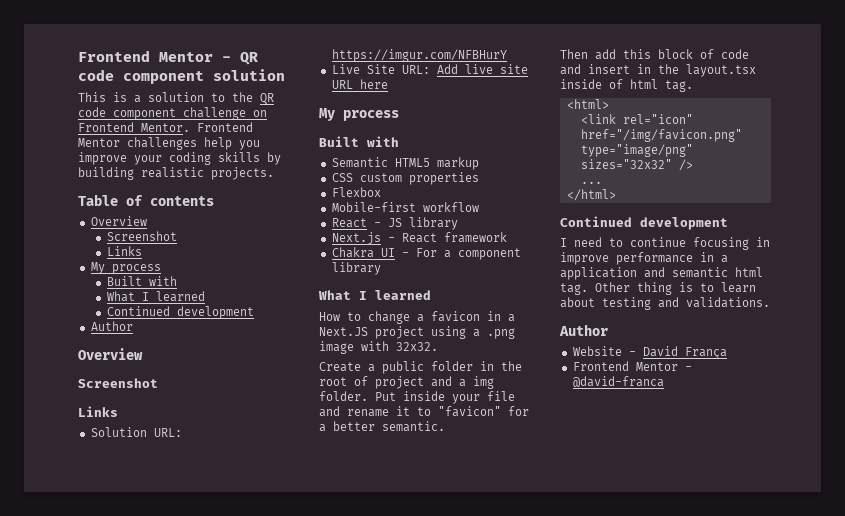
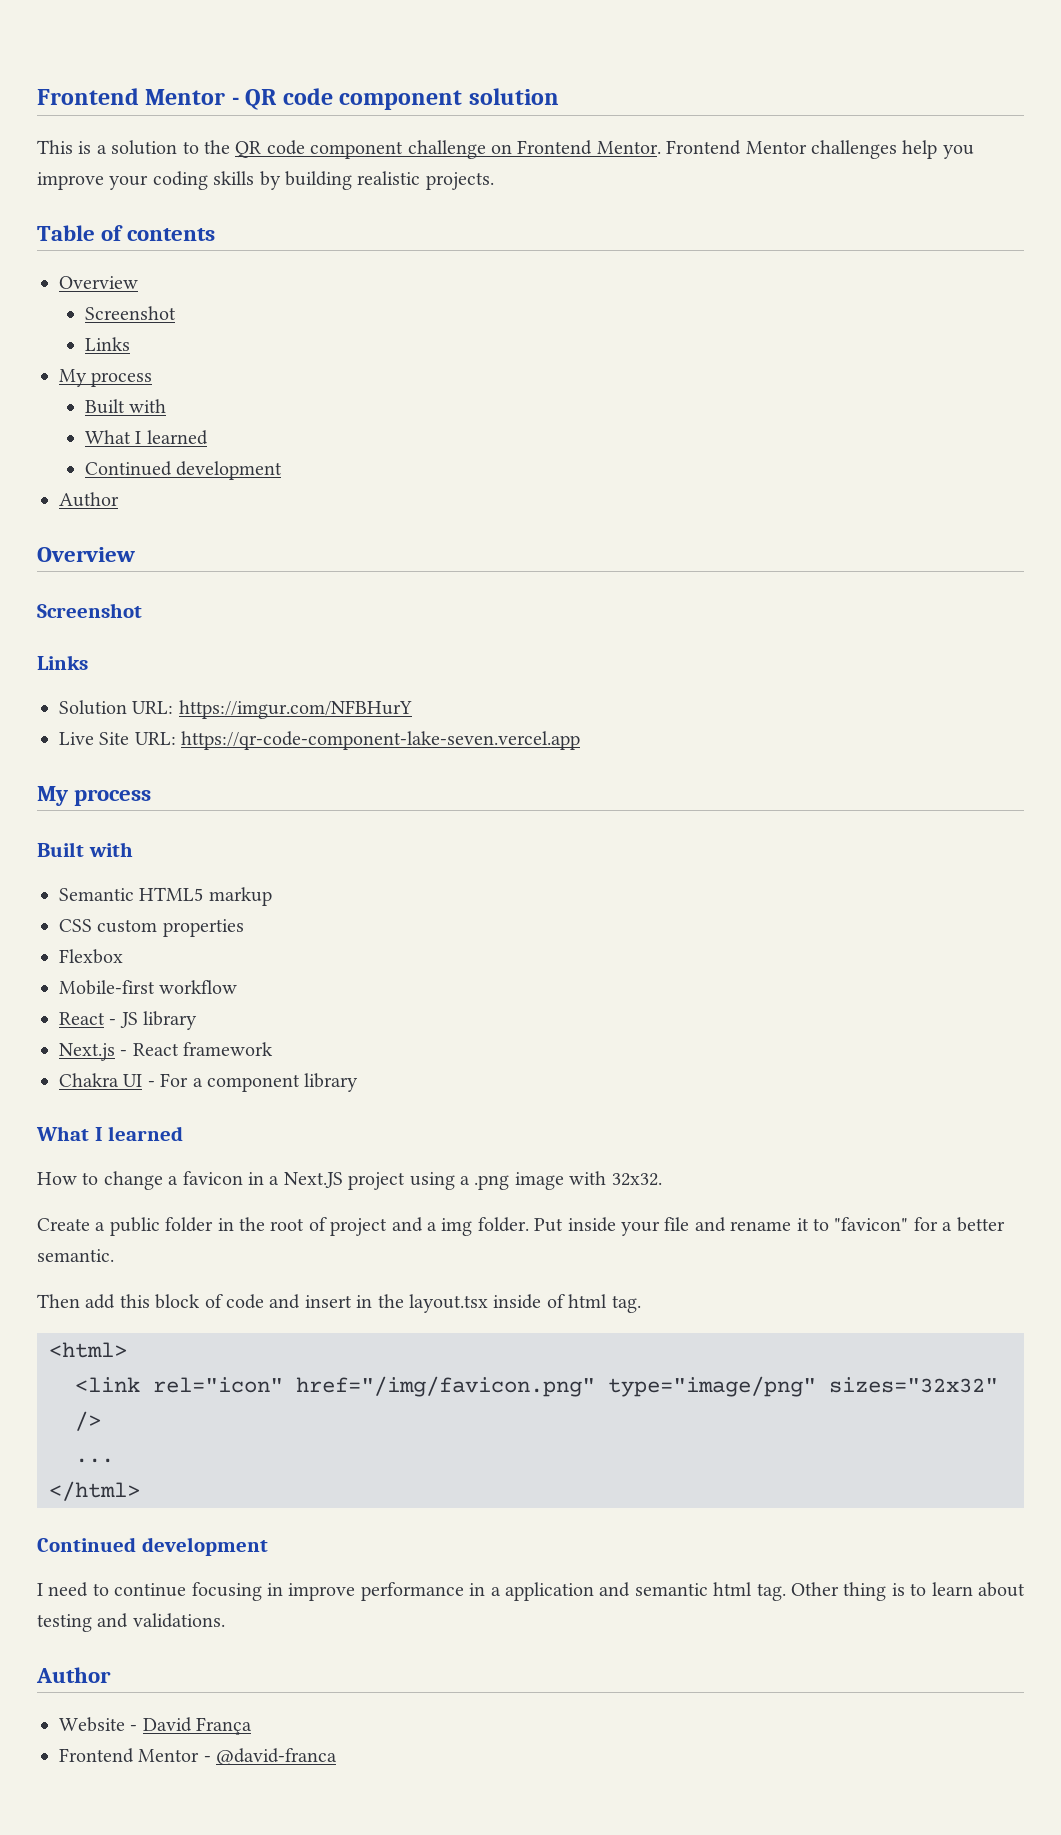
[436,64,528,74] [331,79,388,89] Add live site URL here -> [181,731,581,750] https://qr-code-component-lake-seven.vercel.app

